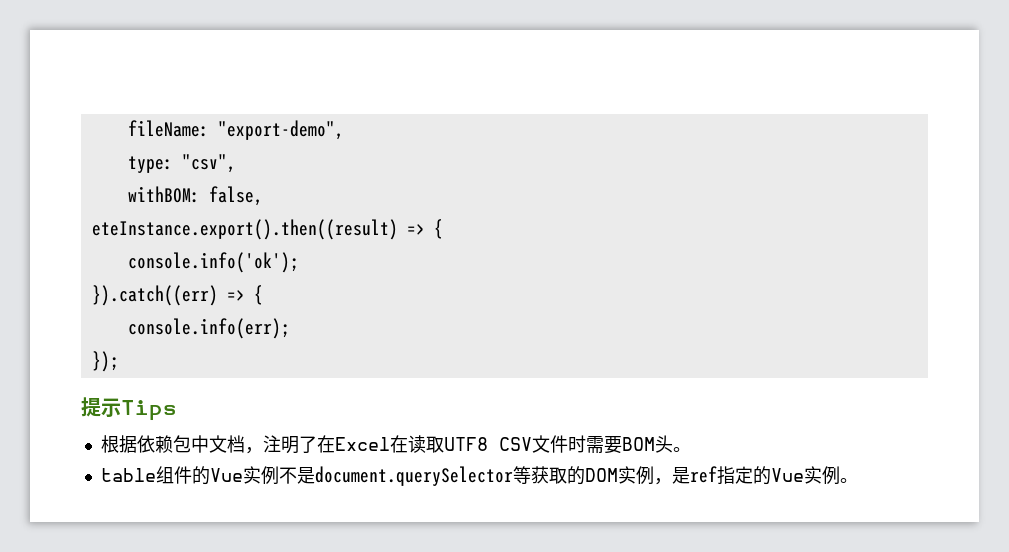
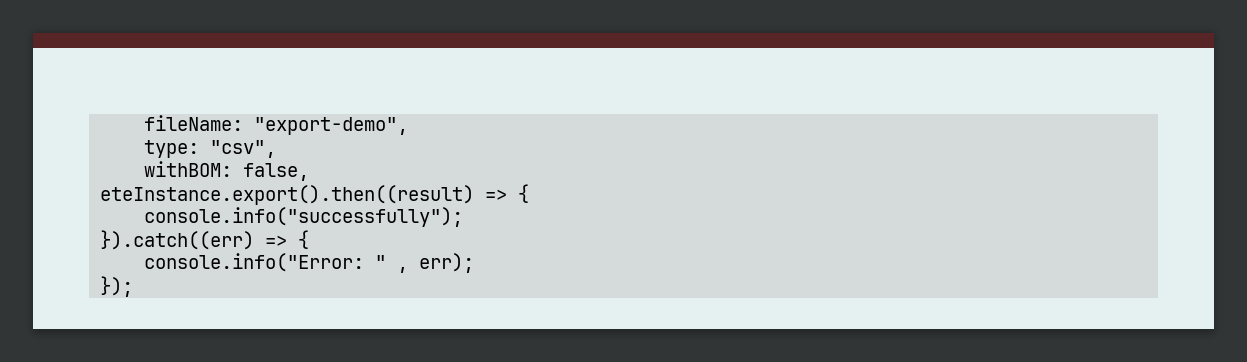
[127,252,299,273] console.info('ok'); -> [144,207,464,227] console.info("successfully");
[127,318,290,339] [91,351,119,372] [81,397,177,421] [100,435,691,454] [100,466,858,486] console.info(err); // }); // 提示Tips // 根据依赖包中文档，注明了在Excel在读取UTF8 CSV文件时需要BOM头。 // table组件的Vue实例不是document.querySelector等获取的DOM实例，是ref指定的Vue实例。 -> [144,253,475,273] [100,276,134,297] console.info("Error: " , err); // });

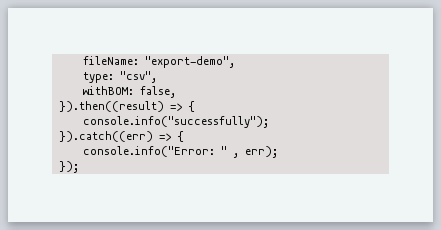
[100,185,475,205] eteInstance.export().then((result) -> [58,101,164,112] }).then((result)

